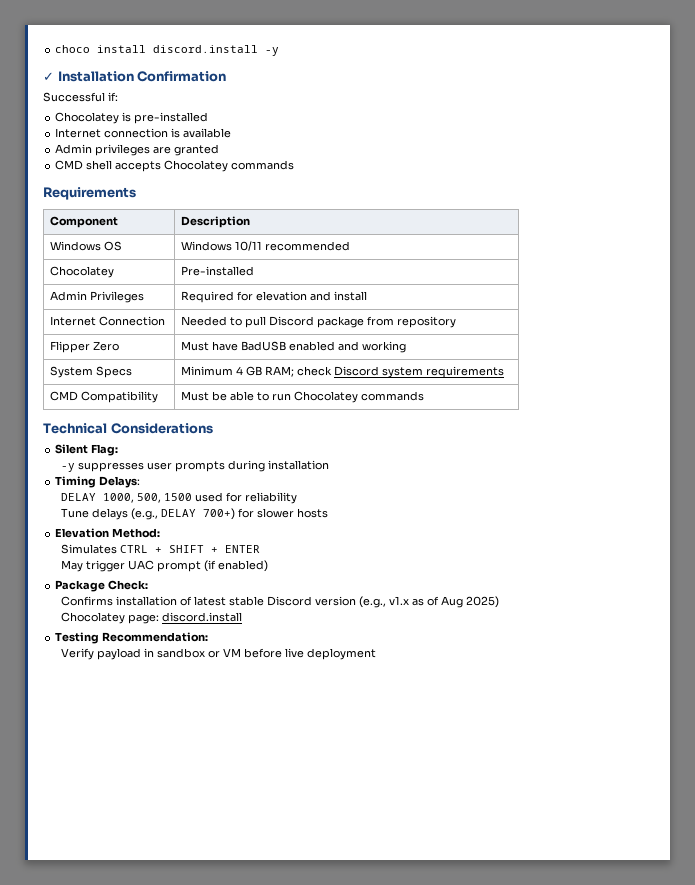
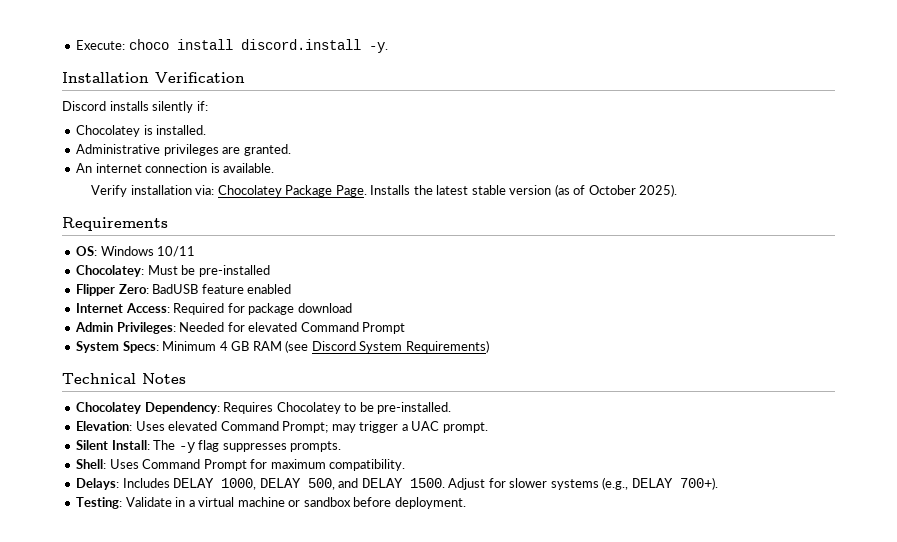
(55, 49) none -> [76,40,126,50] Execute:
[265,47,280,56] [43,71,227,82] [43,92,118,102] [55,112,209,124] [55,128,232,138] [55,144,220,156] [55,160,295,172] [43,187,136,200] [50,216,119,228] [181,216,251,228] [50,241,123,251] [181,241,351,251] [50,266,115,278] [181,266,255,276] [50,291,145,303] [181,291,368,303] [50,316,166,326] [181,316,457,328] [50,341,120,353] [181,341,407,353] [50,366,133,378] [181,366,505,378] [50,391,159,403] [181,391,425,403] [43,423,213,434] [55,444,119,456] [61,460,330,472] [55,476,97,488] -y // ✓ Installation Confirmation // Successful if: // Chocolatey is pre-installed // Internet connection is available // Admin privileges are granted // CMD shell accepts Chocolatey commands // Requirements // Component | Description // Windows OS | Windows 10/11 recommended // Chocolatey | Pre-installed // Admin Privileges | Required for elevation and install // Internet Connection | Needed to pull Discord package from repository // Flipper Zero | Must have BadUSB enabled and working // System Specs | Minimum 4 GB RAM; check Discord system requirements // CMD Compatibility | Must be able to run Chocolatey commands // Technical Considerations // Silent Flag: // -y suppresses user prompts during installation // Timing -> [368,42,388,53] [62,72,245,83] [62,101,208,113] [76,125,207,137] [76,144,291,156] [76,163,275,173] [91,184,678,197] [62,217,168,231] [76,246,196,257] [76,265,270,277] [76,284,292,296] [76,303,352,315] [75,322,406,334] [76,340,489,353] [62,373,186,384] [76,402,452,414] [76,421,488,433] [76,440,342,453] [76,459,406,471] -y. // Installation Verification // Discord installs silently if: // Chocolatey is installed. // Administrative privileges are granted. // An internet connection is available. // Verify installation via: Chocolatey Package Page. Installs the latest stable version (as of October 2025). // Requirements // OS: Windows 10/11 // Chocolatey: Must be pre-installed // Flipper Zero: BadUSB feature enabled // Internet Access: Required for package download // Admin Privileges: Needed for elevated Command Prompt // System Specs: Minimum 4 GB RAM (see Discord System Requirements) // Technical Notes // Chocolatey Dependency: Requires Chocolatey to be pre-installed. // Elevation: Uses elevated Command Prompt; may trigger a UAC prompt. // Silent Install: The -y flag suppresses prompts. // Shell: Uses Command Prompt for maximum compatibility. //
(141, 482) // -> [122,478,170,488] Includes
[137,492,298,504] [61,508,329,520] [55,528,161,538] [61,544,261,554] [61,560,269,572] [55,580,149,592] [61,596,500,608] [61,612,243,624] [55,632,209,644] [61,648,377,660] 500, 1500 used for reliability // Tune delays (e.g., DELAY 700+) for slower hosts // Elevation Method: // Simulates CTRL + SHIFT + ENTER // May trigger UAC prompt (if enabled) // Package Check: // Confirms installation of latest stable Discord version (e.g., v1.x as of Aug 2025) // Chocolatey page: discord.install // Testing Recommendation: // Verify payload in sandbox or VM before live deployment -> [259,477,718,490] [76,497,466,509] DELAY 500, and DELAY 1500. Adjust for slower systems (e.g., DELAY 700+). // Testing: Validate in a virtual machine or sandbox before deployment.

